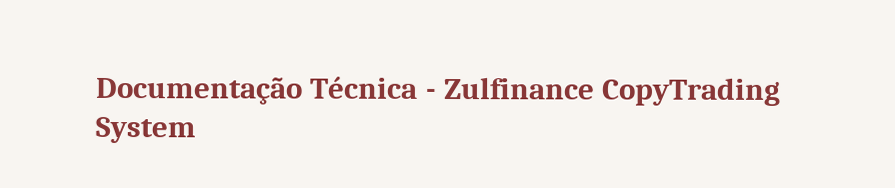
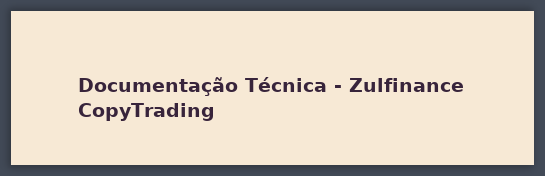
[95,116,196,144] System -> (215, 112) none

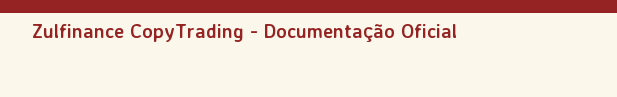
[78,77,464,96] [78,103,215,121] Documentação Técnica - Zulfinance CopyTrading -> [32,24,457,42] Zulfinance CopyTrading - Documentação Oficial

